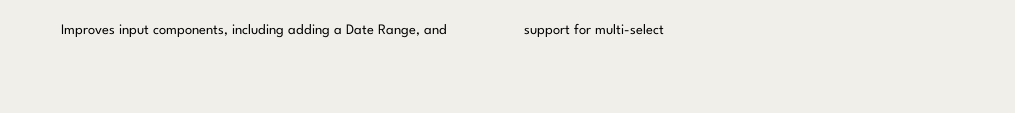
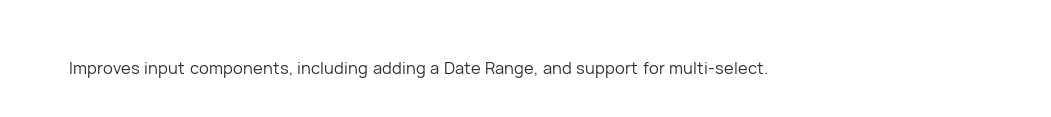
[595,24,664,35] multi-select -> [669,62,769,74] multi-select.

